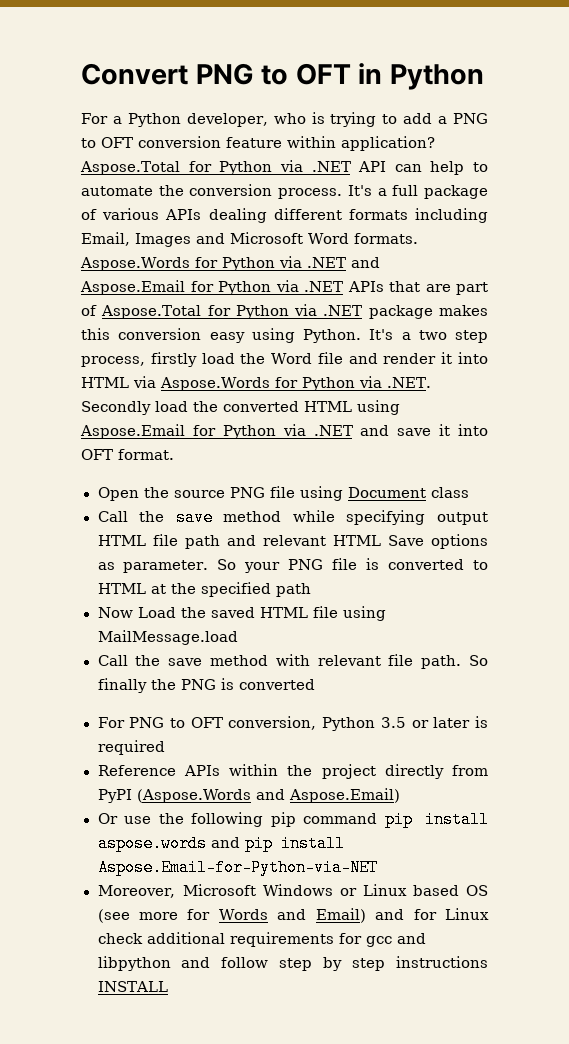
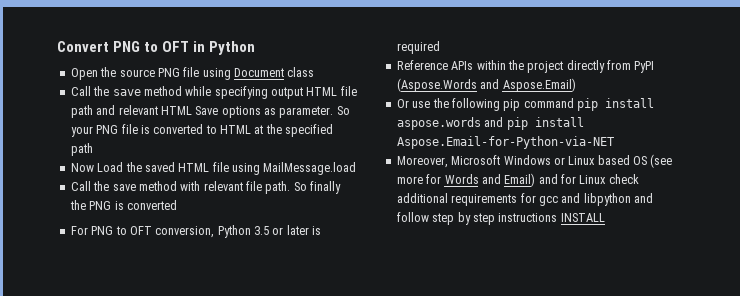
[81,112,489,127] [81,136,435,151] [80,160,488,175] [81,184,488,199] [81,208,488,223] [81,232,418,247] [80,256,380,271] [80,280,488,295] [81,304,488,319] [81,328,488,343] [81,352,489,367] [81,376,431,391] [81,400,400,415] [80,424,488,439] [81,449,174,460] // For a Python developer, who is trying to add a PNG to OFT conversion feature within application? Aspose.Total for Python via .NET API can help to automate the conversion process. It's a full package of various APIs dealing different formats including Email, Images and Microsoft Word formats. Aspose.Words for Python via .NET and Aspose.Email for Python via .NET APIs that are part of Aspose.Total for Python via .NET package makes this conversion easy using Python. It's a two step process, firstly load the Word file and render it into HTML via Aspose.Words for Python via .NET. Secondly load the converted HTML using Aspose.Email for Python via .NET and save it into OFT format. -> (256, 48) none

